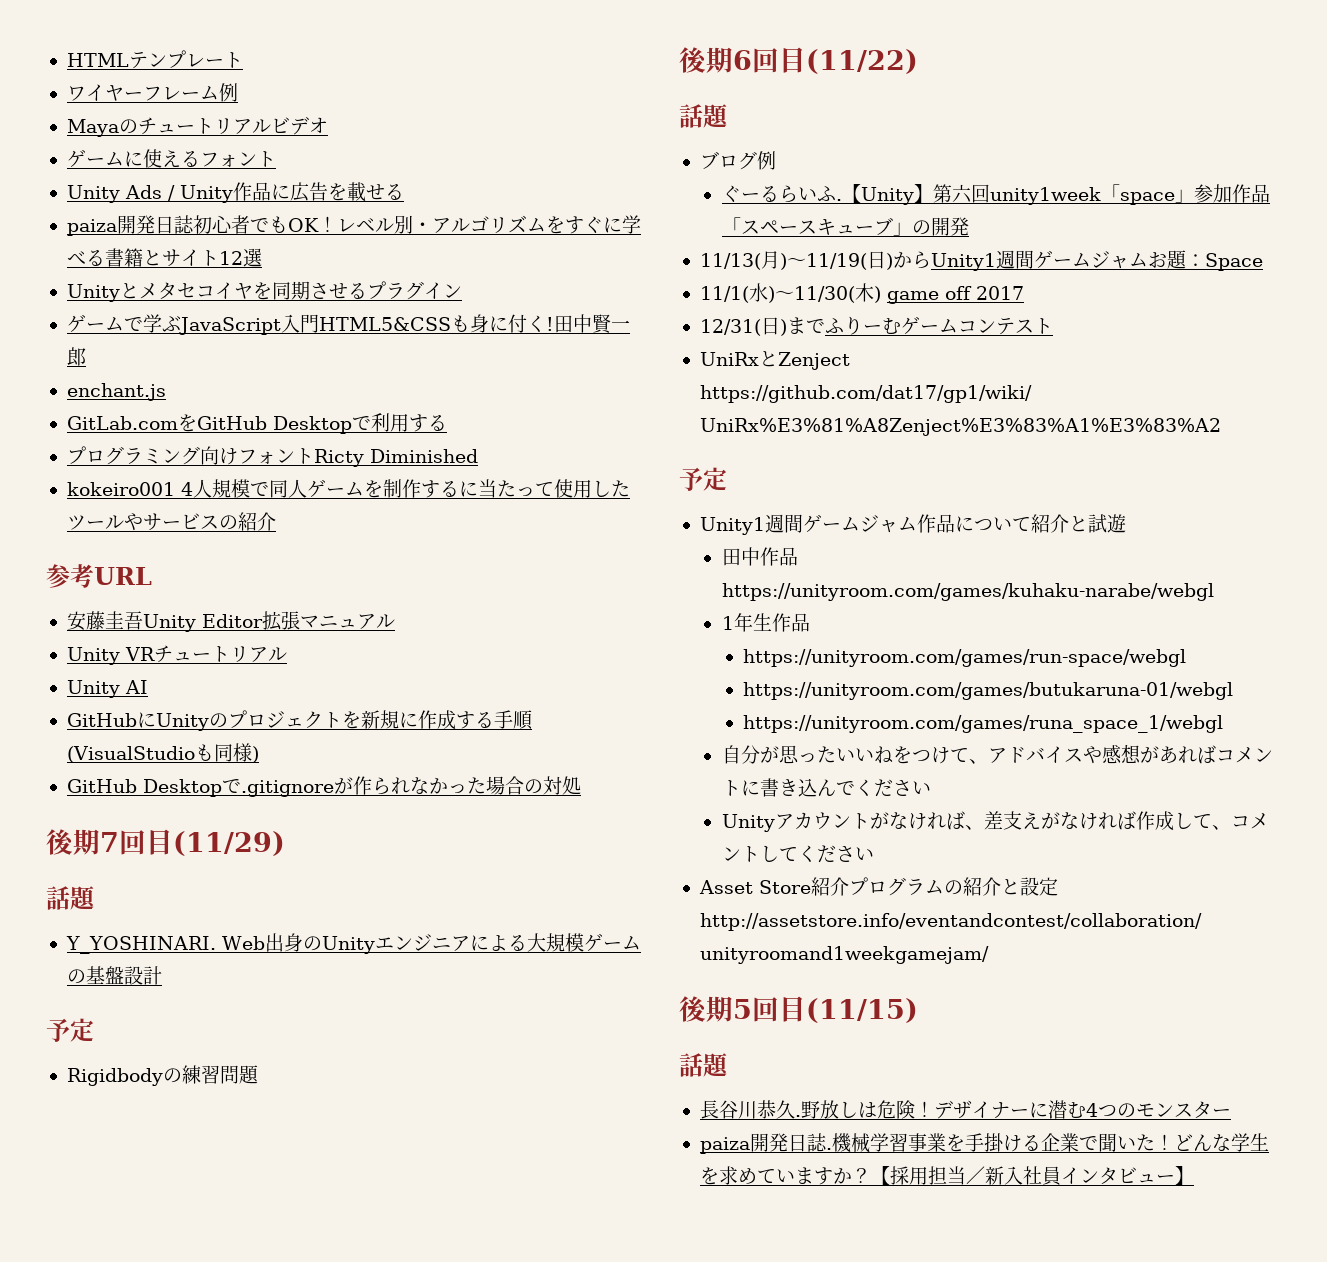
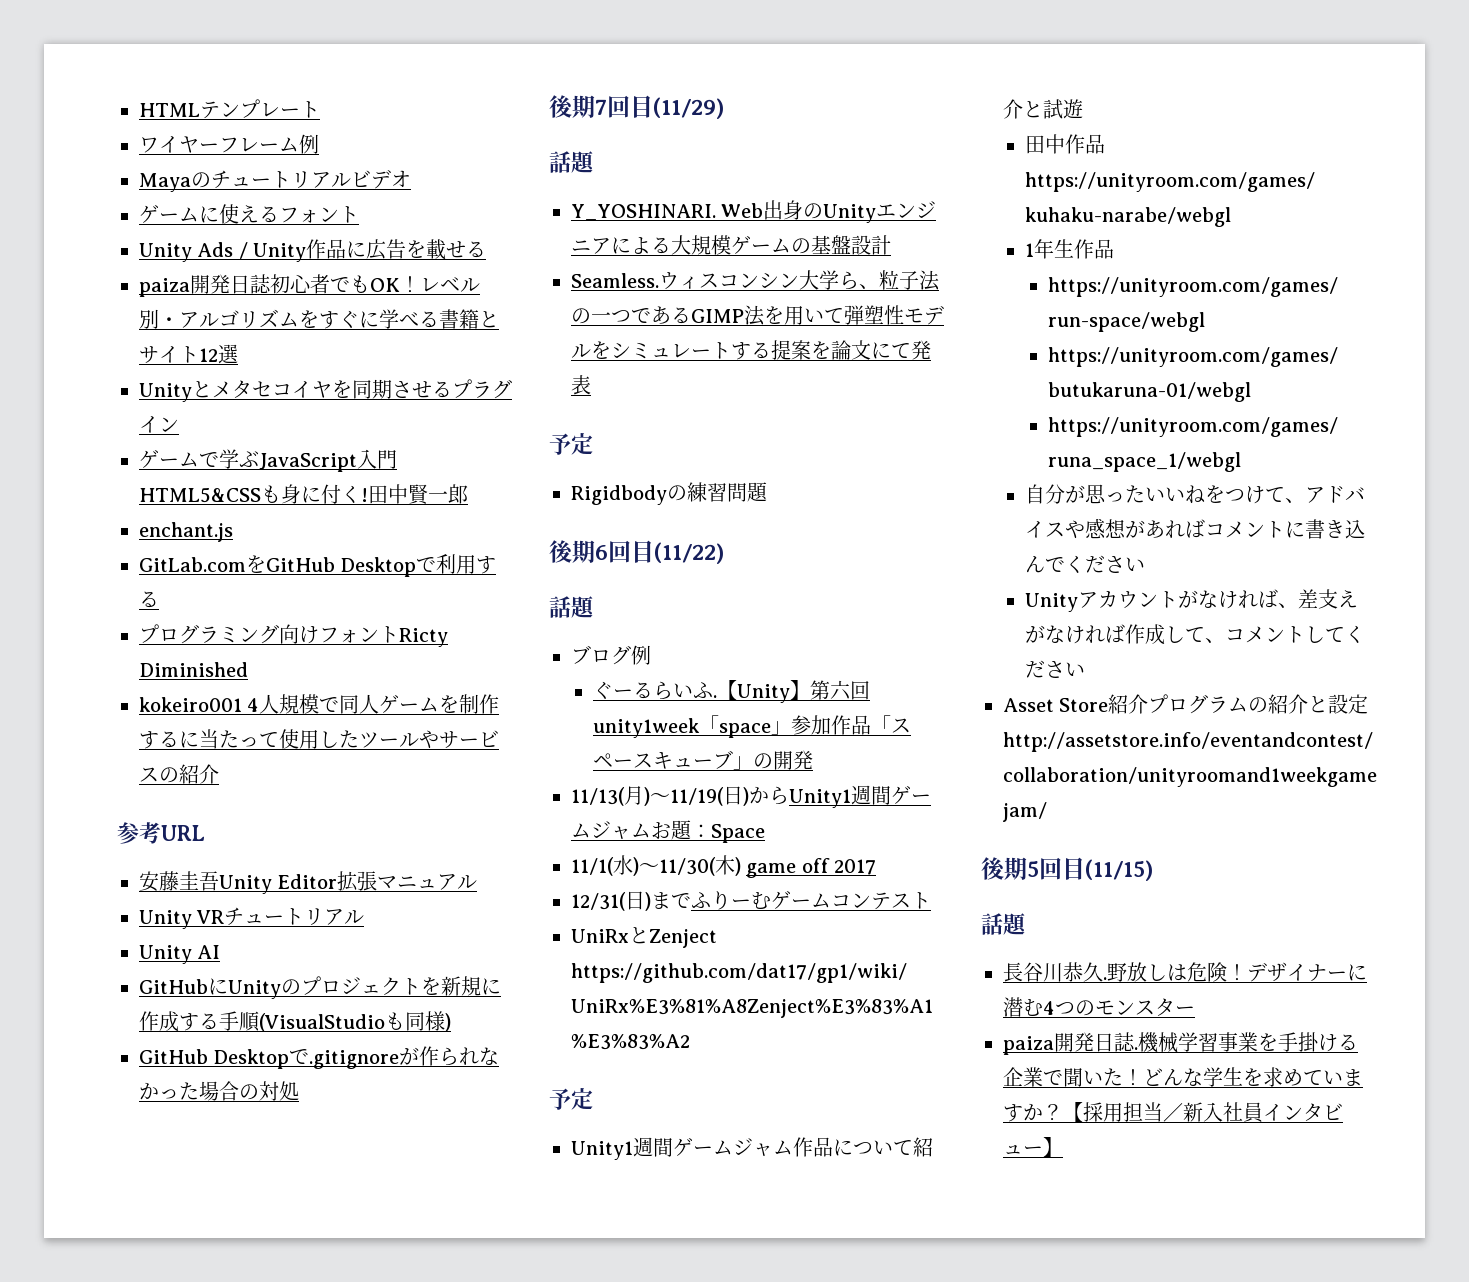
(162, 975) none -> [571,270,940,291] [571,305,944,326] [571,340,931,360] [571,375,591,395] // Seamless.ウィスコンシン大学ら、粒子法の一つであるGIMP法を用いて弾塑性モデルをシミュレートする提案を論文にて発表

